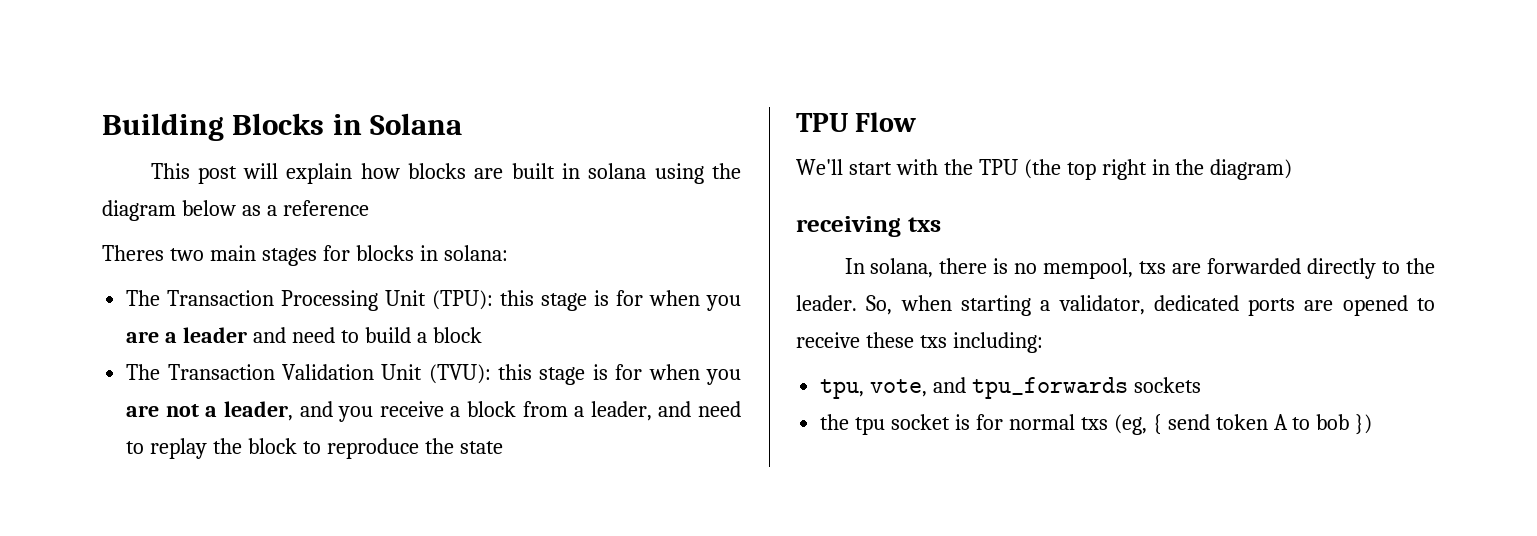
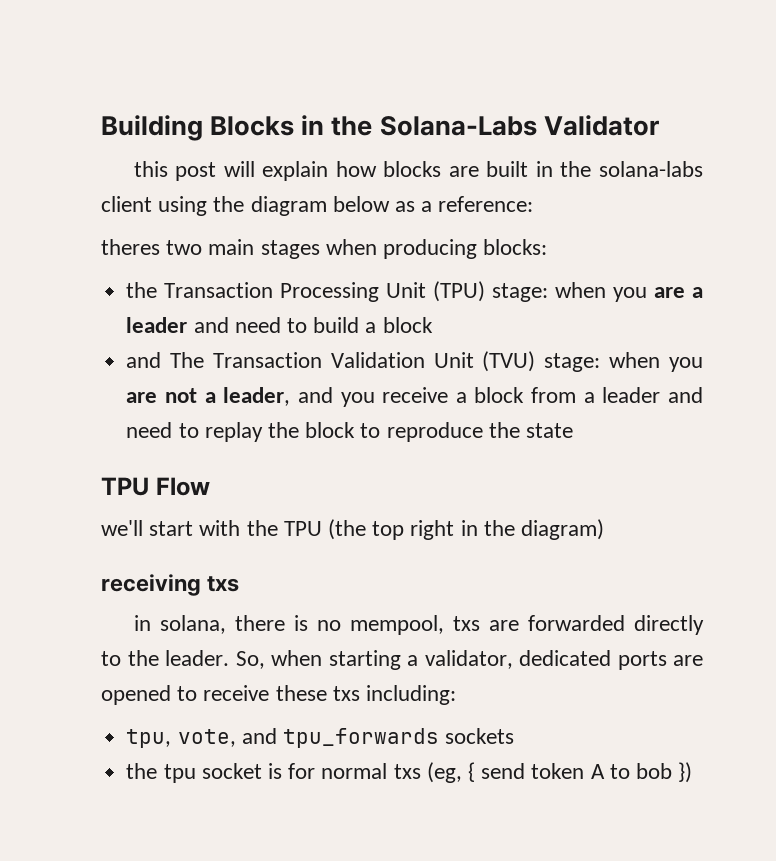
[370,113,463,135] [150,163,190,179] Solana // This -> [331,115,659,136] [133,161,168,177] the Solana-Labs Validator // this
[588,163,647,179] solana -> [560,161,703,177] [101,196,152,212] the solana-labs client
[282,200,369,216] [102,245,164,261] reference // Theres -> [438,196,534,212] [101,239,160,255] reference: // theres
[322,245,508,261] [126,290,644,311] for blocks in solana: // The Transaction Processing Unit (TPU): this stage is for -> [325,239,548,259] [126,281,549,302] when producing blocks: // the Transaction Processing Unit (TPU) stage:
(482, 335) none -> [126,352,162,368] and
[428,364,643,385] (TVU): this stage is for -> [482,351,601,372] (TVU) stage:
[590,401,652,421] leader, -> [602,387,661,403] leader
[796,159,843,175] We'll -> [101,520,143,536] we'll
[844,258,865,274] In -> [133,615,151,631] in

